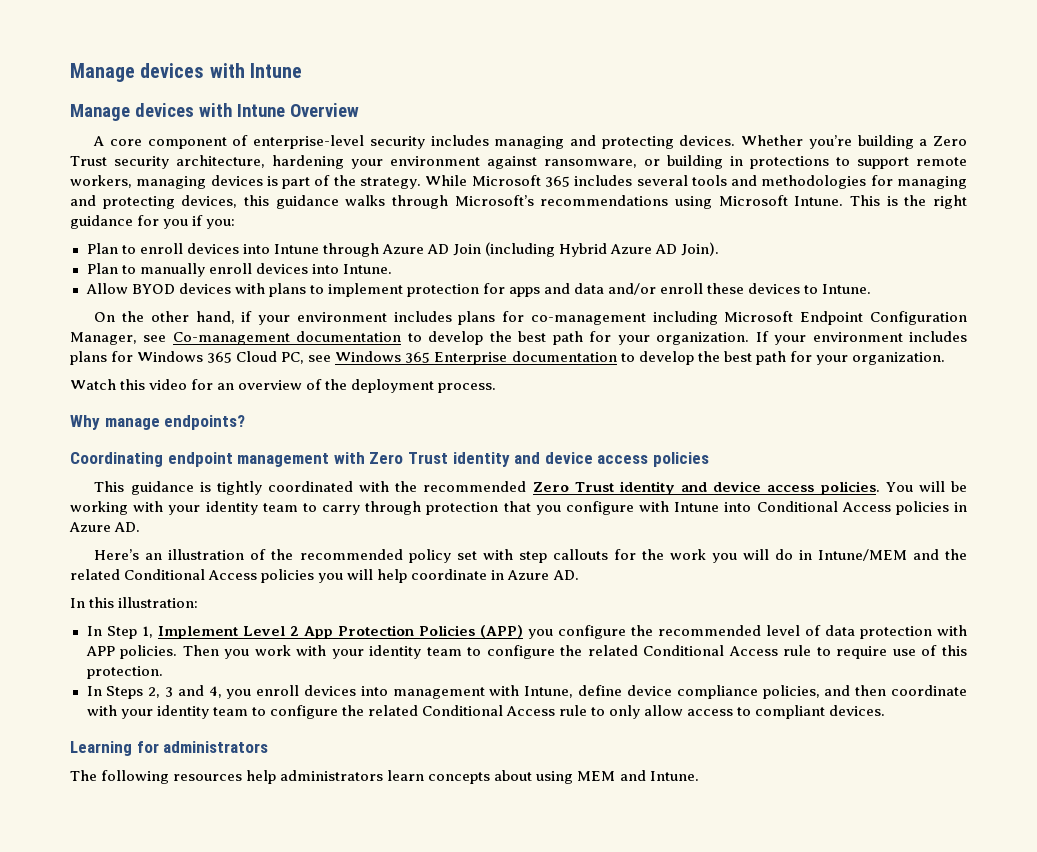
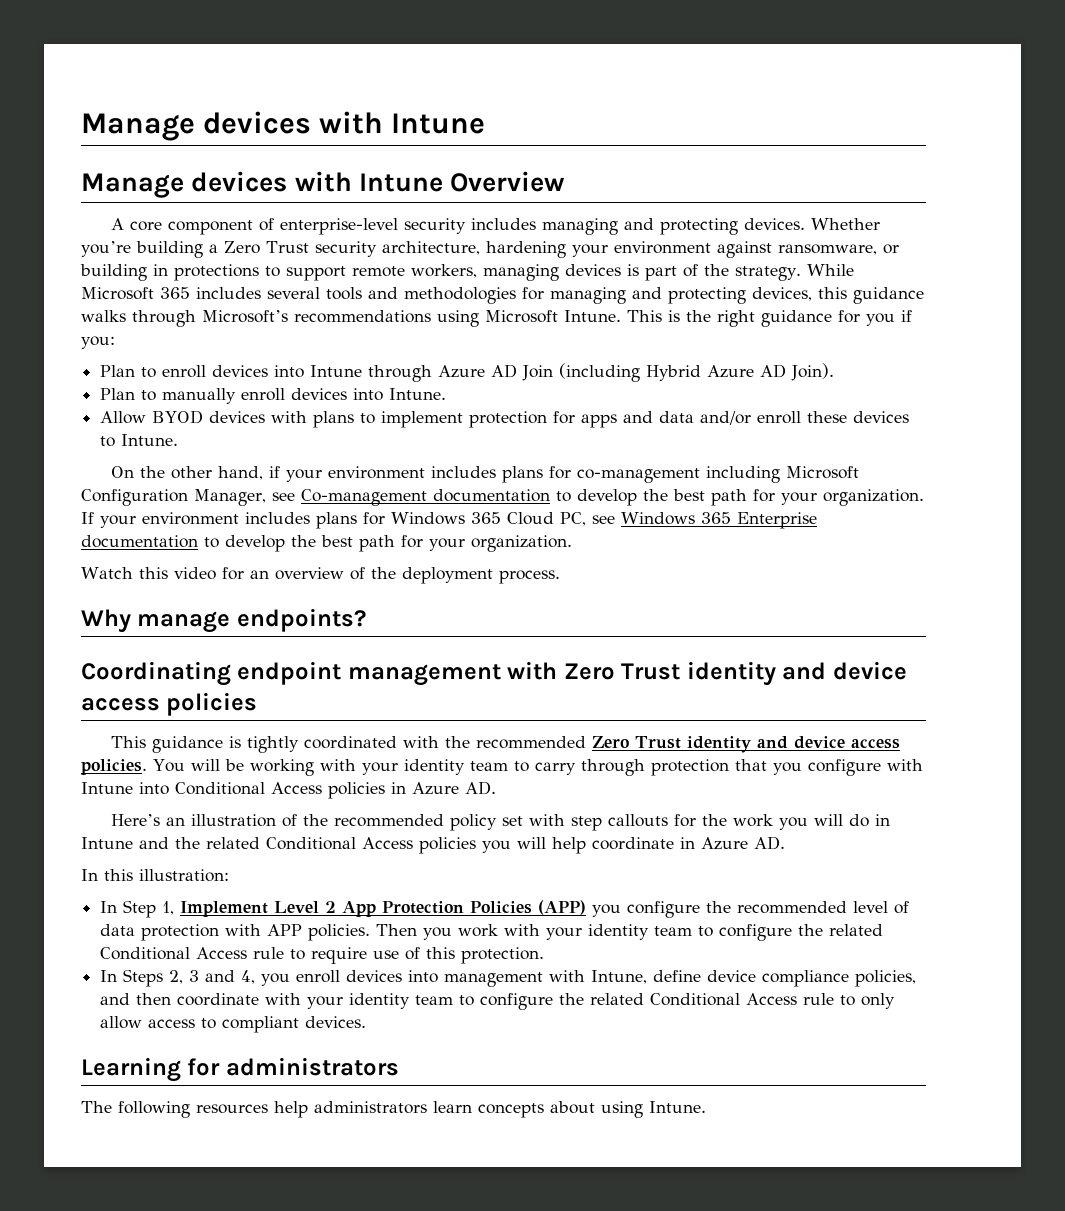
[800,311,864,325] Endpoint -> (860, 472) none
[817,549,907,561] Intune/MEM -> [81,837,133,849] Intune
[577,770,646,781] MEM and -> (643, 1109) none

